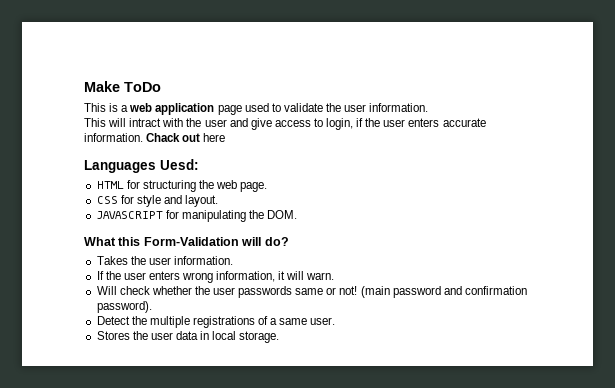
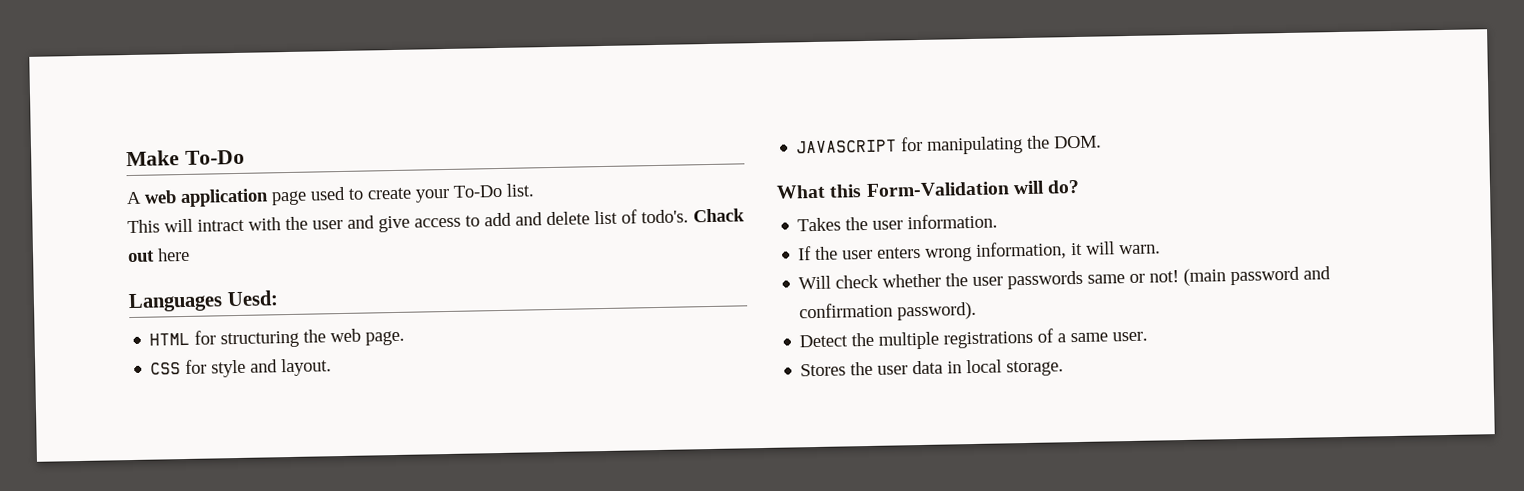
[124,82,161,92] [84,103,129,112] ToDo // This is a -> [184,149,245,165] [126,191,142,205] To-Do // A
[283,103,429,112] validate the user information. -> [367,183,535,203] create your To-Do list.
[326,118,486,130] [84,133,143,142] login, if the user enters accurate information. -> [484,209,689,227] add and delete list of todo's.

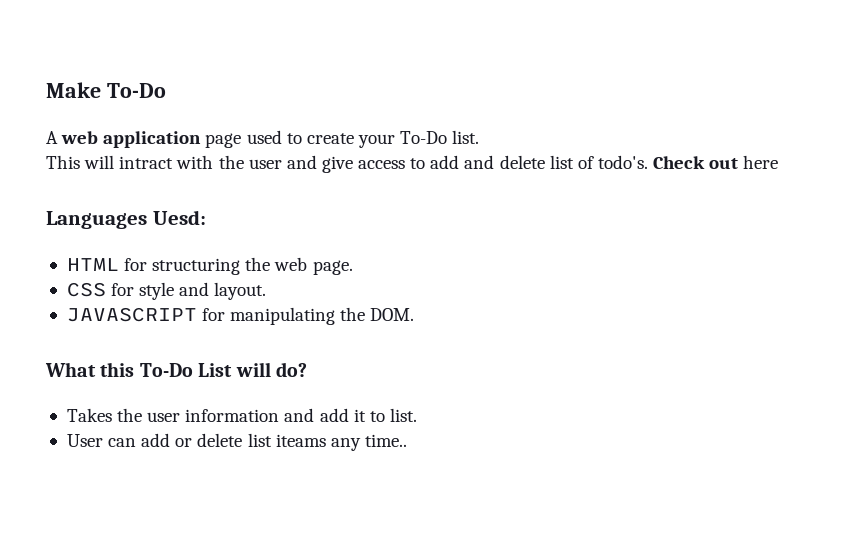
[693,208,745,223] Chack -> [653,156,706,169] Check
[865,181,1010,198] Form-Validation -> [139,363,233,377] To-Do List
[907,213,999,230] [798,241,1162,262] [798,266,1332,290] [799,301,978,321] [799,328,1149,350] [800,359,1065,377] information. // If the user enters wrong information, it will warn. // Will check whether the user passwords same or not! (main password and confirmation password). // Detect the multiple registrations of a same user. // Stores the user data in local storage. -> [185,408,417,422] [66,433,407,451] information and add it to list. // User can add or delete list iteams any time..

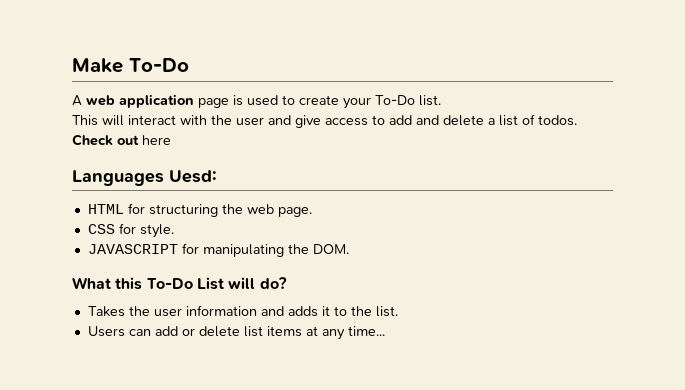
(242, 140) none -> [233,95,243,106] is
[119,156,174,169] intract -> [128,115,176,125] interact
(545, 162) none -> [488,118,495,125] a
[597,155,648,169] todo's. -> [538,115,577,126] todos.
[139,282,267,300] style and layout. -> [139,224,174,238] style.
[319,408,349,422] add -> [287,306,318,317] adds
[389,408,417,422] [66,434,103,447] list. // User -> [350,306,398,317] [87,326,125,337] the list. // Users
[275,434,407,451] iteams any time.. -> [266,326,385,340] items at any time...

